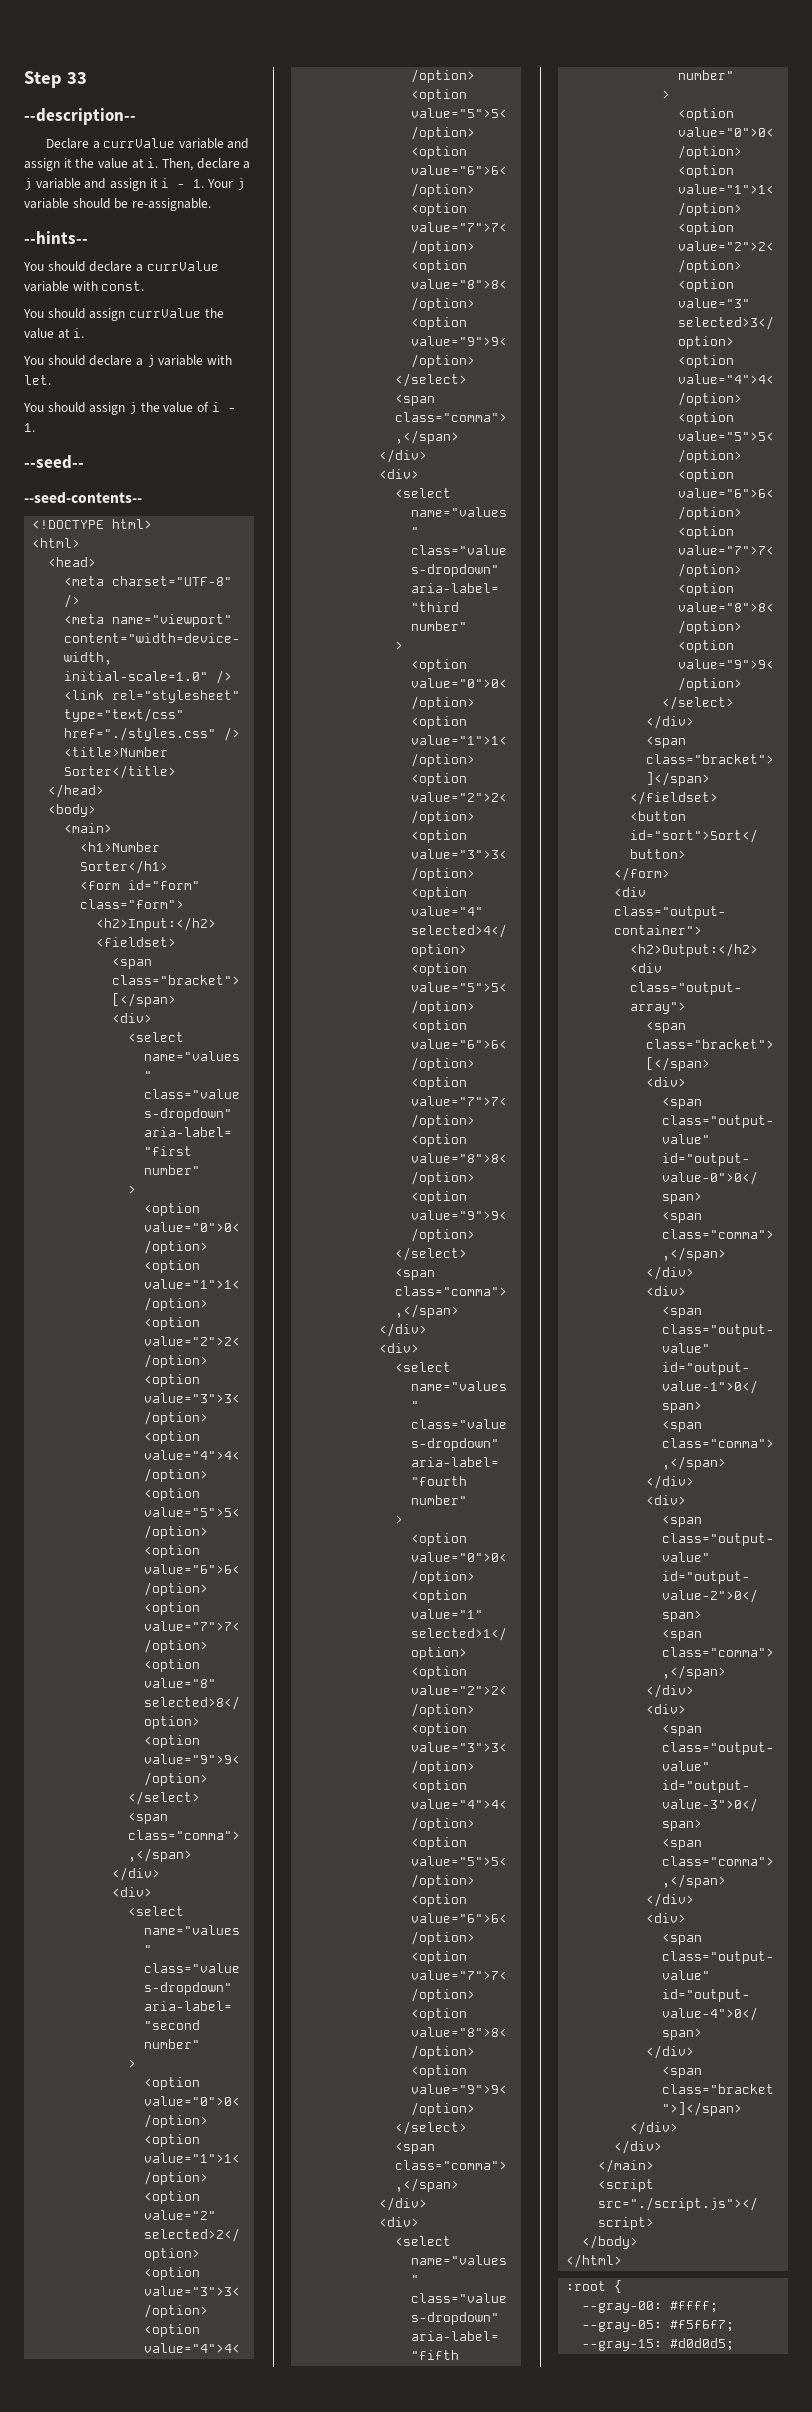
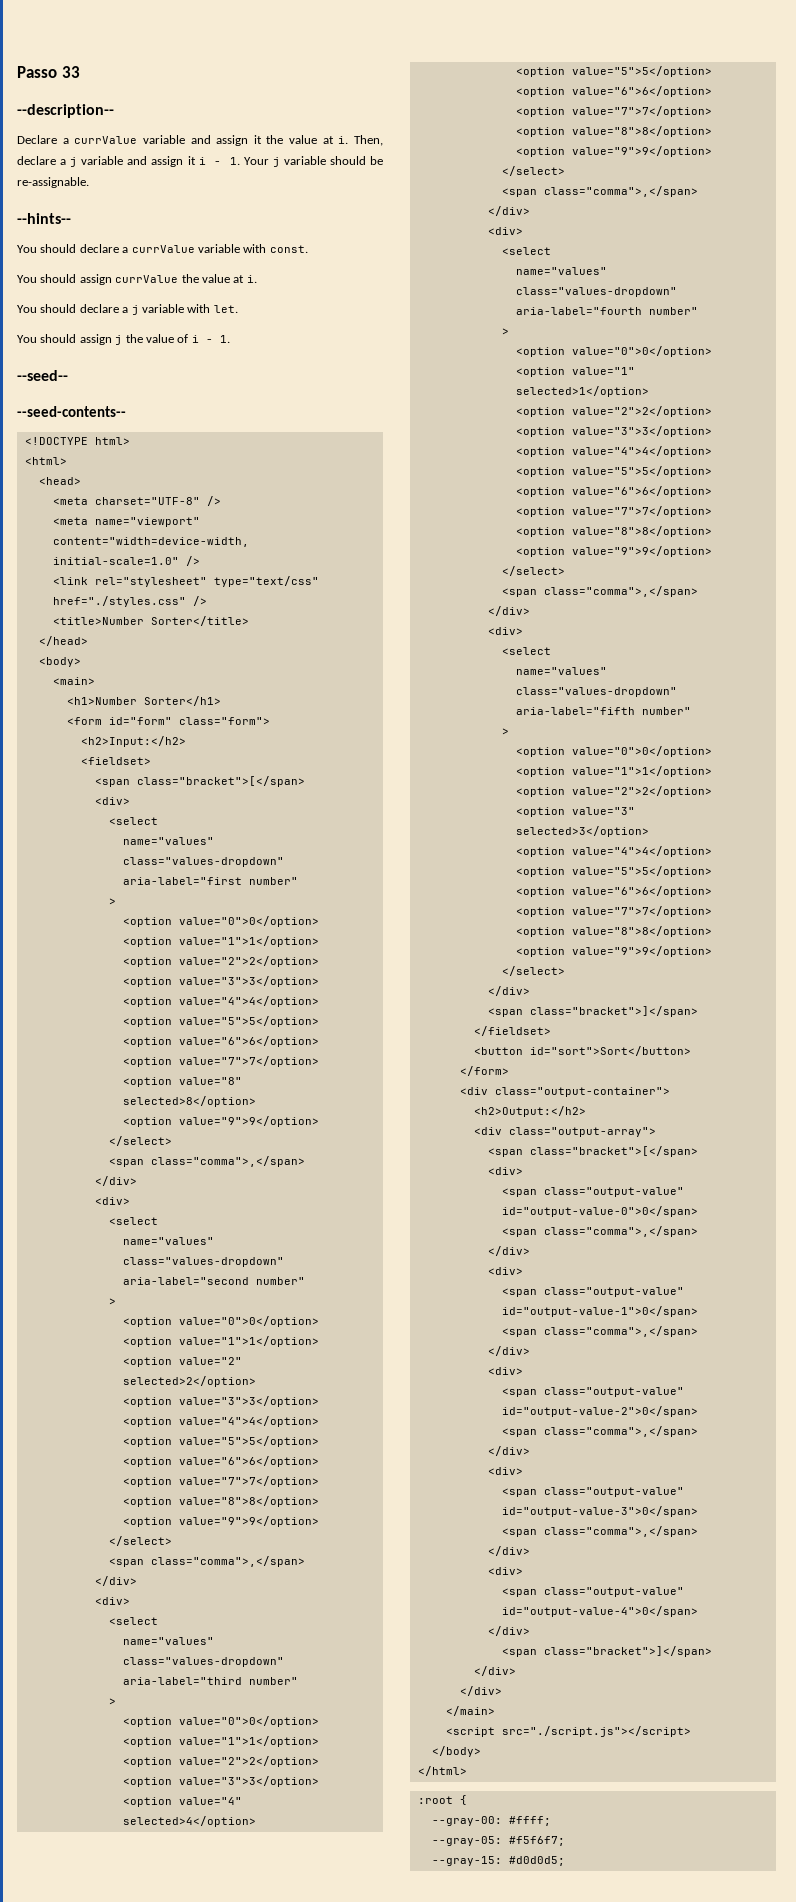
[24,71,62,88] Step -> [17,66,57,78] Passo

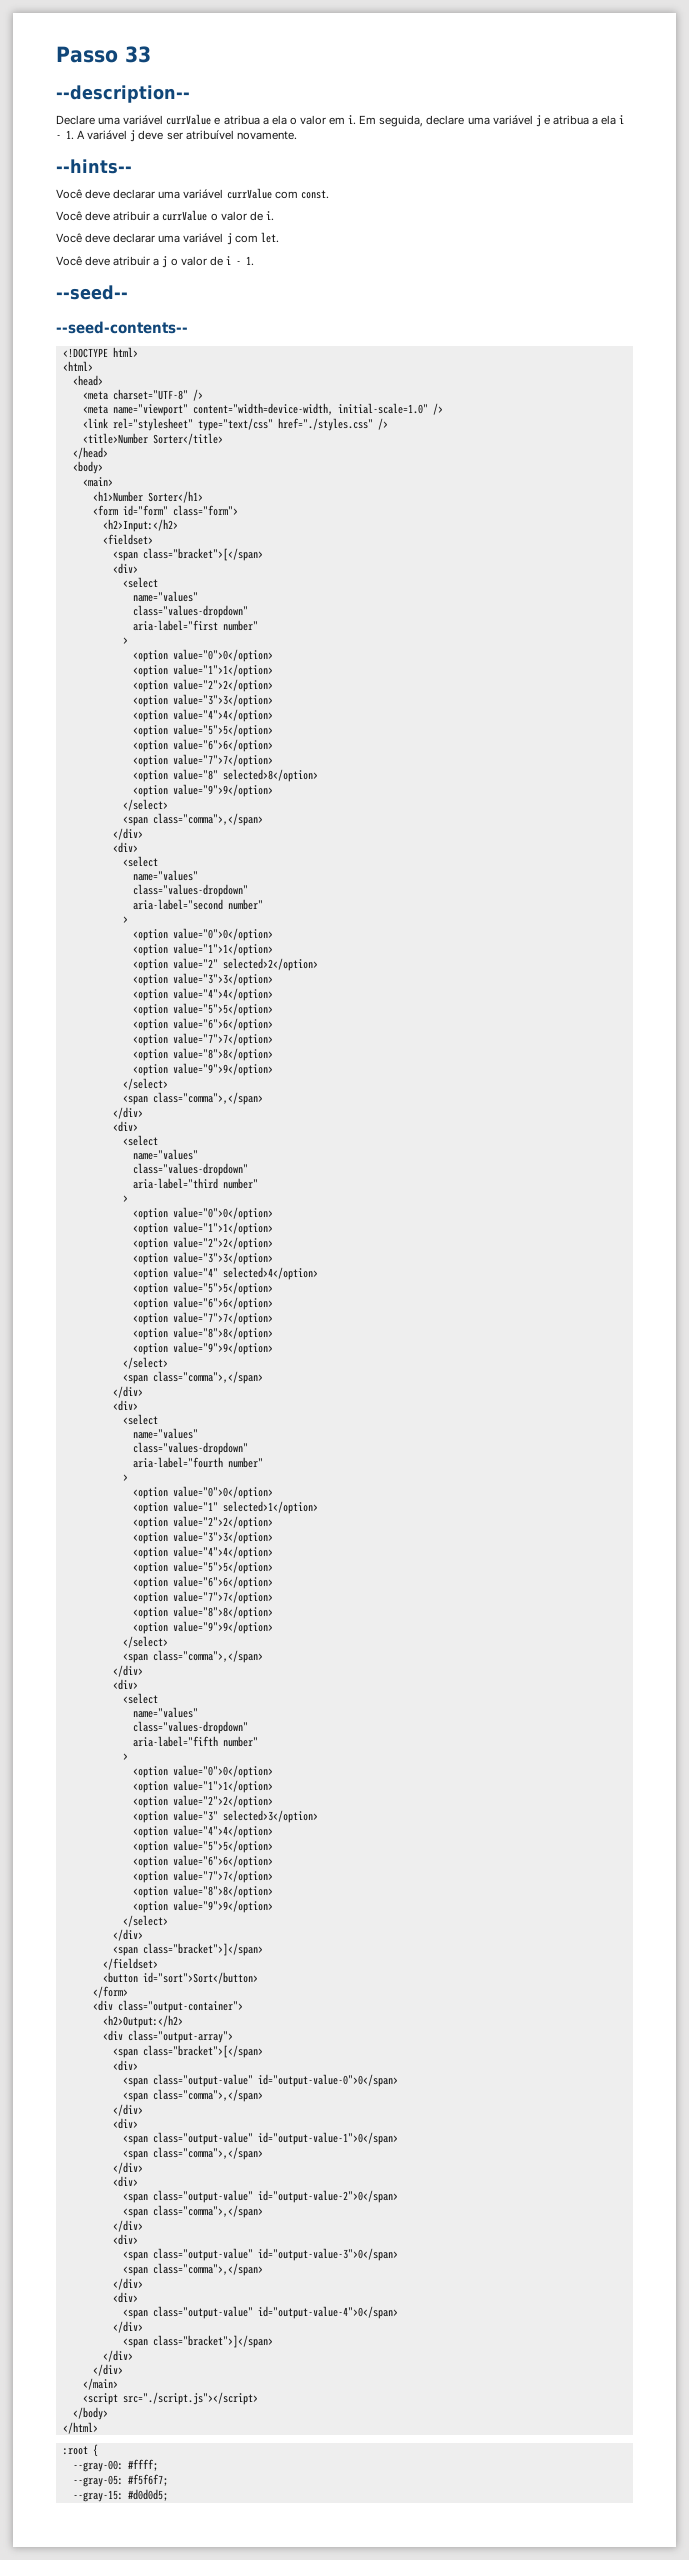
[62,135,383,146] [17,156,383,167] [17,177,89,188] [17,213,71,224] [17,244,308,253] [17,274,257,285] [17,304,238,315] [17,334,189,345] a currValue variable and assign it the value at i. Then, declare a j variable and assign it i - 1. Your j variable should be re-assignable. // --hints-- // You should declare a currValue variable with const. // You should assign currValue the value at i. // You should declare a j variable with let. // You should assign j the value of -> [98,114,625,127] [56,130,297,142] [56,159,132,174] [56,188,329,199] [56,210,274,221] [56,232,279,245] [56,256,223,268] uma variável currValue e atribua a ela o valor em i. Em seguida, declare uma variável j e atribua a ela i - 1. A variável j deve ser atribuível novamente. // --hints-- // Você deve declarar uma variável currValue com const. // Você deve atribuir a currValue o valor de i. // Você deve declarar uma variável j com let. // Você deve atribuir a j o valor de

